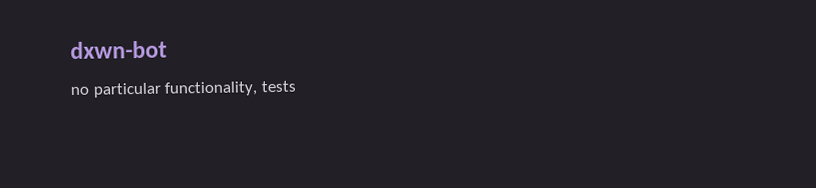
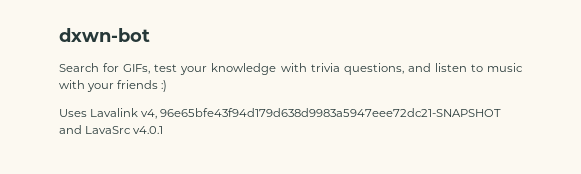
[70,80,296,98] no particular functionality, tests -> [59,63,523,75] [59,80,168,92] [59,108,502,119] [59,125,164,134] Search for GIFs, test your knowledge with trivia questions, and listen to music with your friends :) // Uses Lavalink v4, 96e65bfe43f94d179d638d9983a5947eee72dc21-SNAPSHOT and LavaSrc v4.0.1

